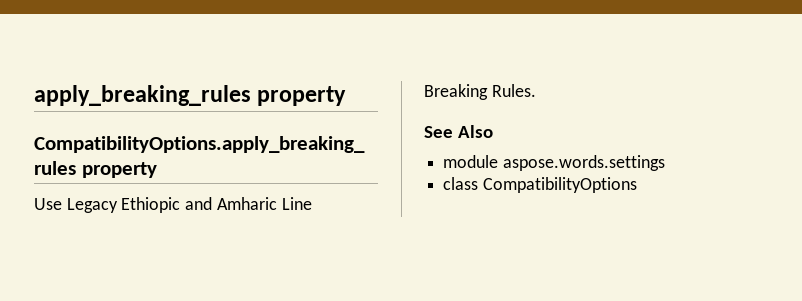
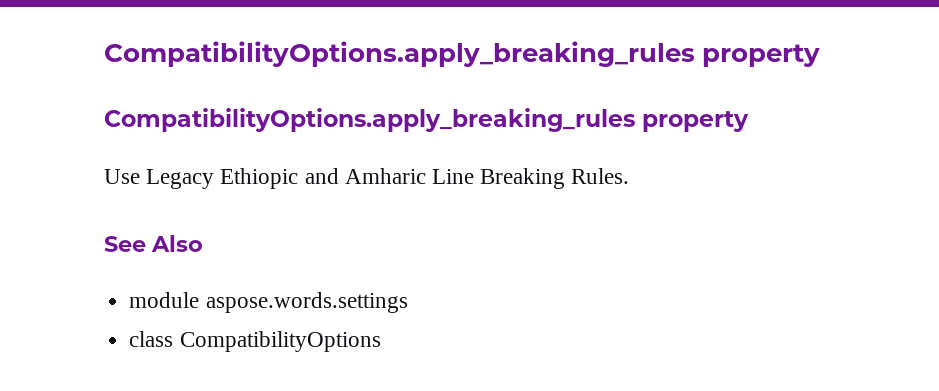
[34,85,251,106] apply_breaking_rules -> [104,41,695,67] CompatibilityOptions.apply_breaking_rules

